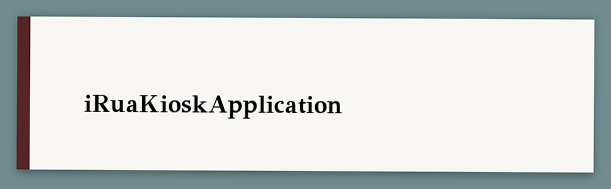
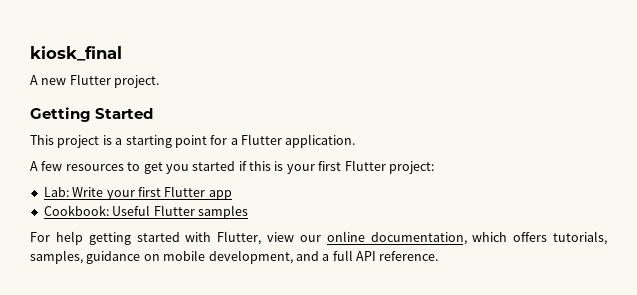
[83,94,342,120] iRuaKioskApplication -> [30,46,122,61] [30,74,160,88] [30,107,154,122] [30,134,356,148] [30,160,434,174] [43,186,232,200] [43,205,248,219] [30,231,607,245] [30,250,439,264] kiosk_final // A new Flutter project. // Getting Started // This project is a starting point for a Flutter application. // A few resources to get you started if this is your first Flutter project: // Lab: Write your first Flutter app // Cookbook: Useful Flutter samples // For help getting started with Flutter, view our online documentation, which offers tutorials, samples, guidance on mobile development, and a full API reference.

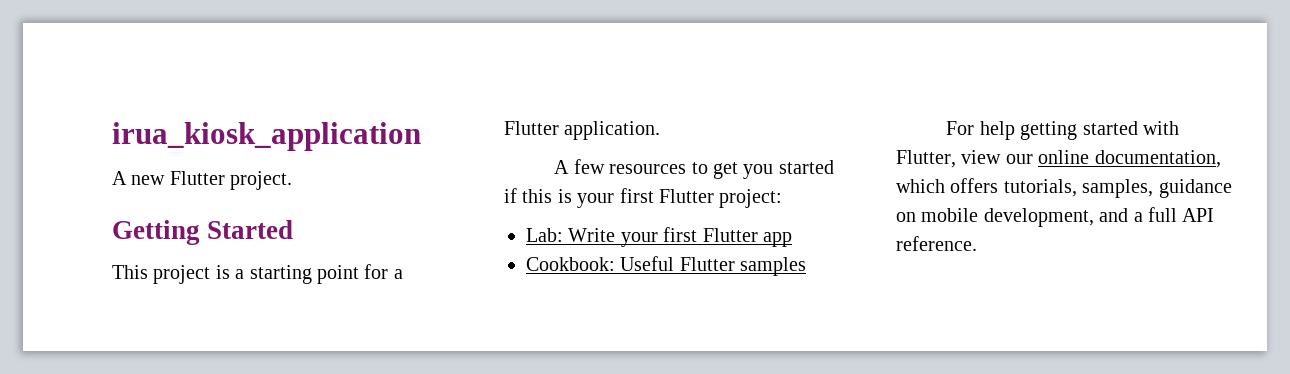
[30,46,122,61] kiosk_final -> [112,122,421,151] irua_kiosk_application

